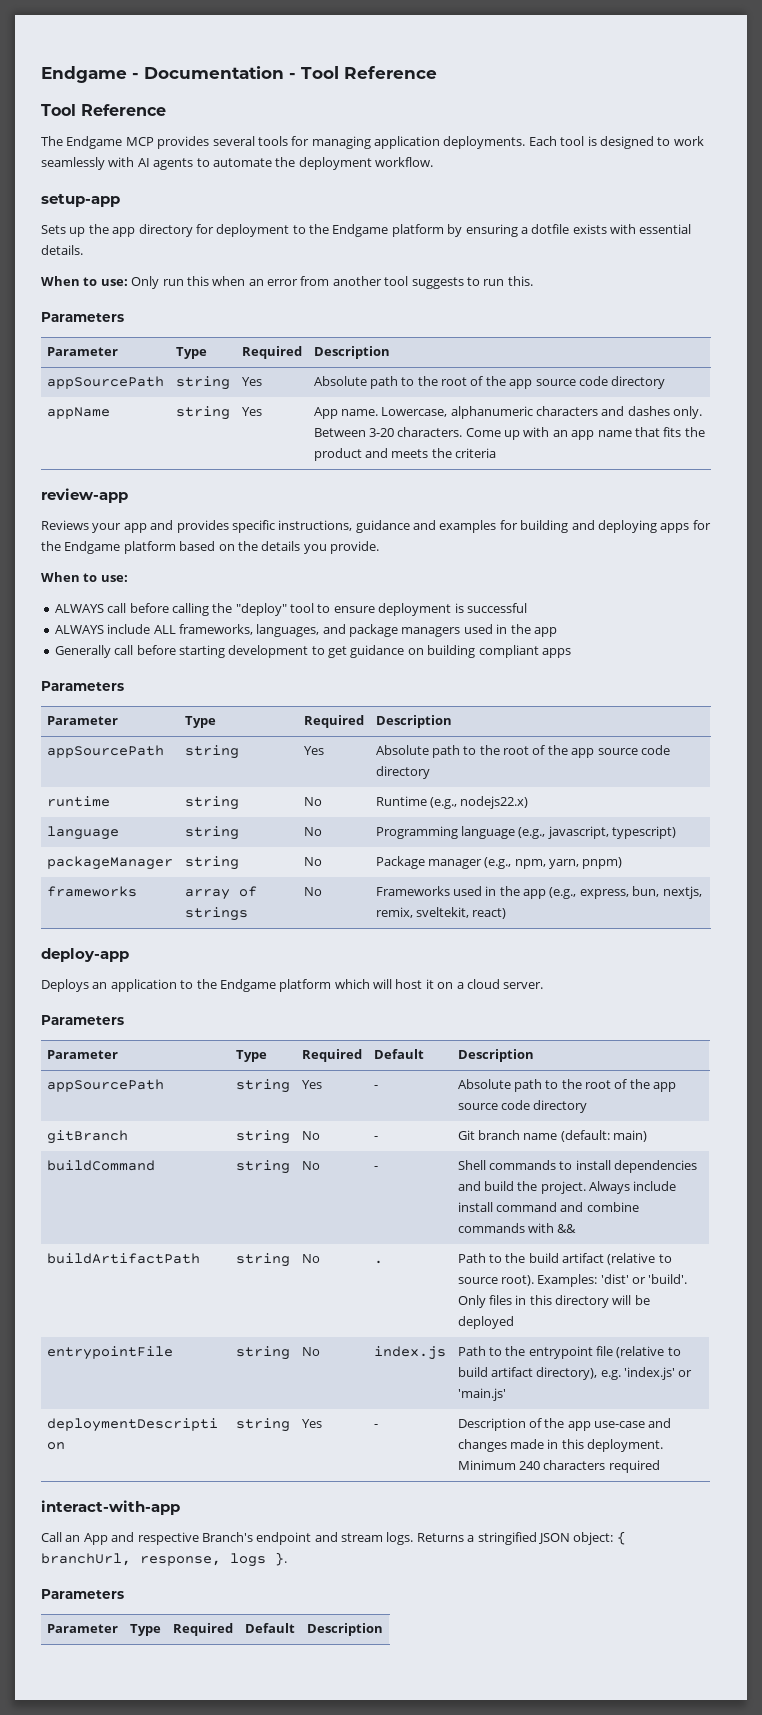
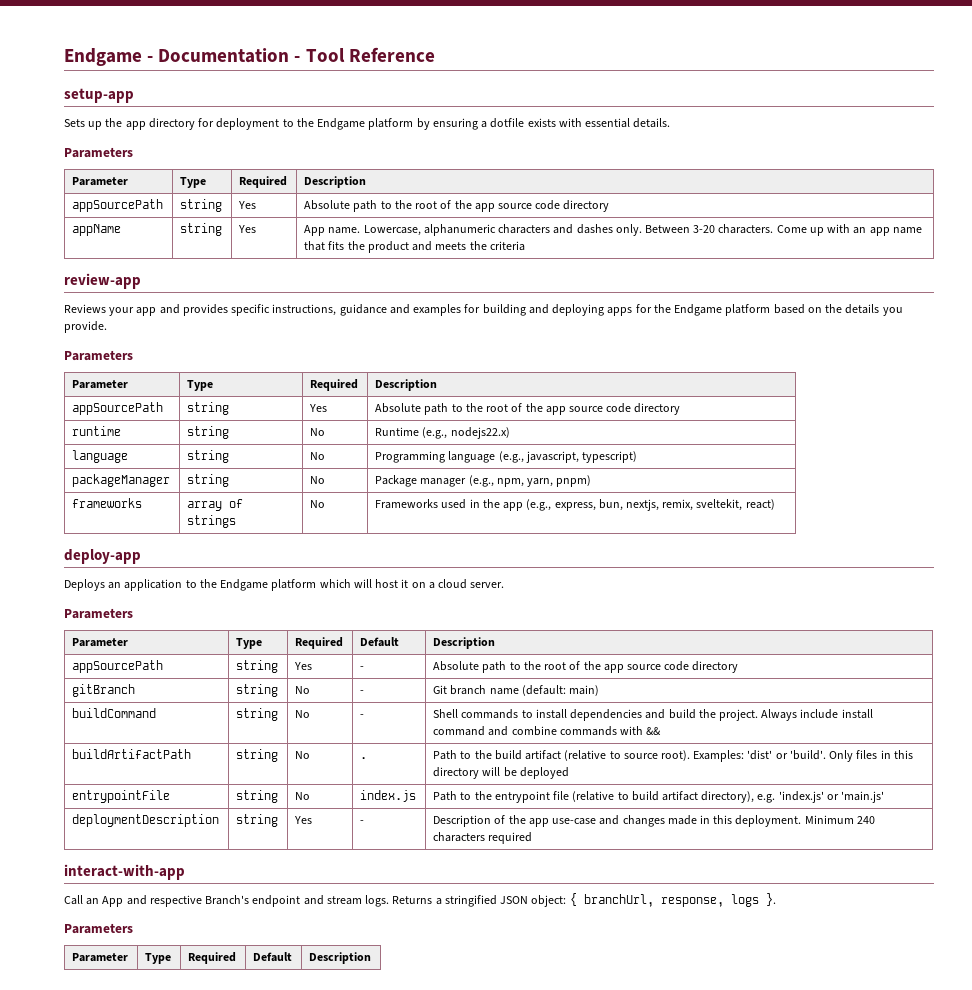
[41,104,166,116] [41,136,704,149] [41,157,433,170] // Tool Reference // The Endgame MCP provides several tools for managing application deployments. Each tool is designed to work seamlessly with AI agents to automate the deployment workflow. -> (435, 54) none
[41,276,533,289] // When to use: Only run this when an error from another tool suggests to run this. -> (671, 123) none
[41,572,128,582] [54,603,527,616] [54,624,557,637] [54,645,571,658] // When to use: // ALWAYS call before calling the "deploy" tool to ensure deployment is successful // ALWAYS include ALL frameworks, languages, and package managers used in the app // Generally call before starting development to get guidance on building compliant apps -> (107, 327) none

